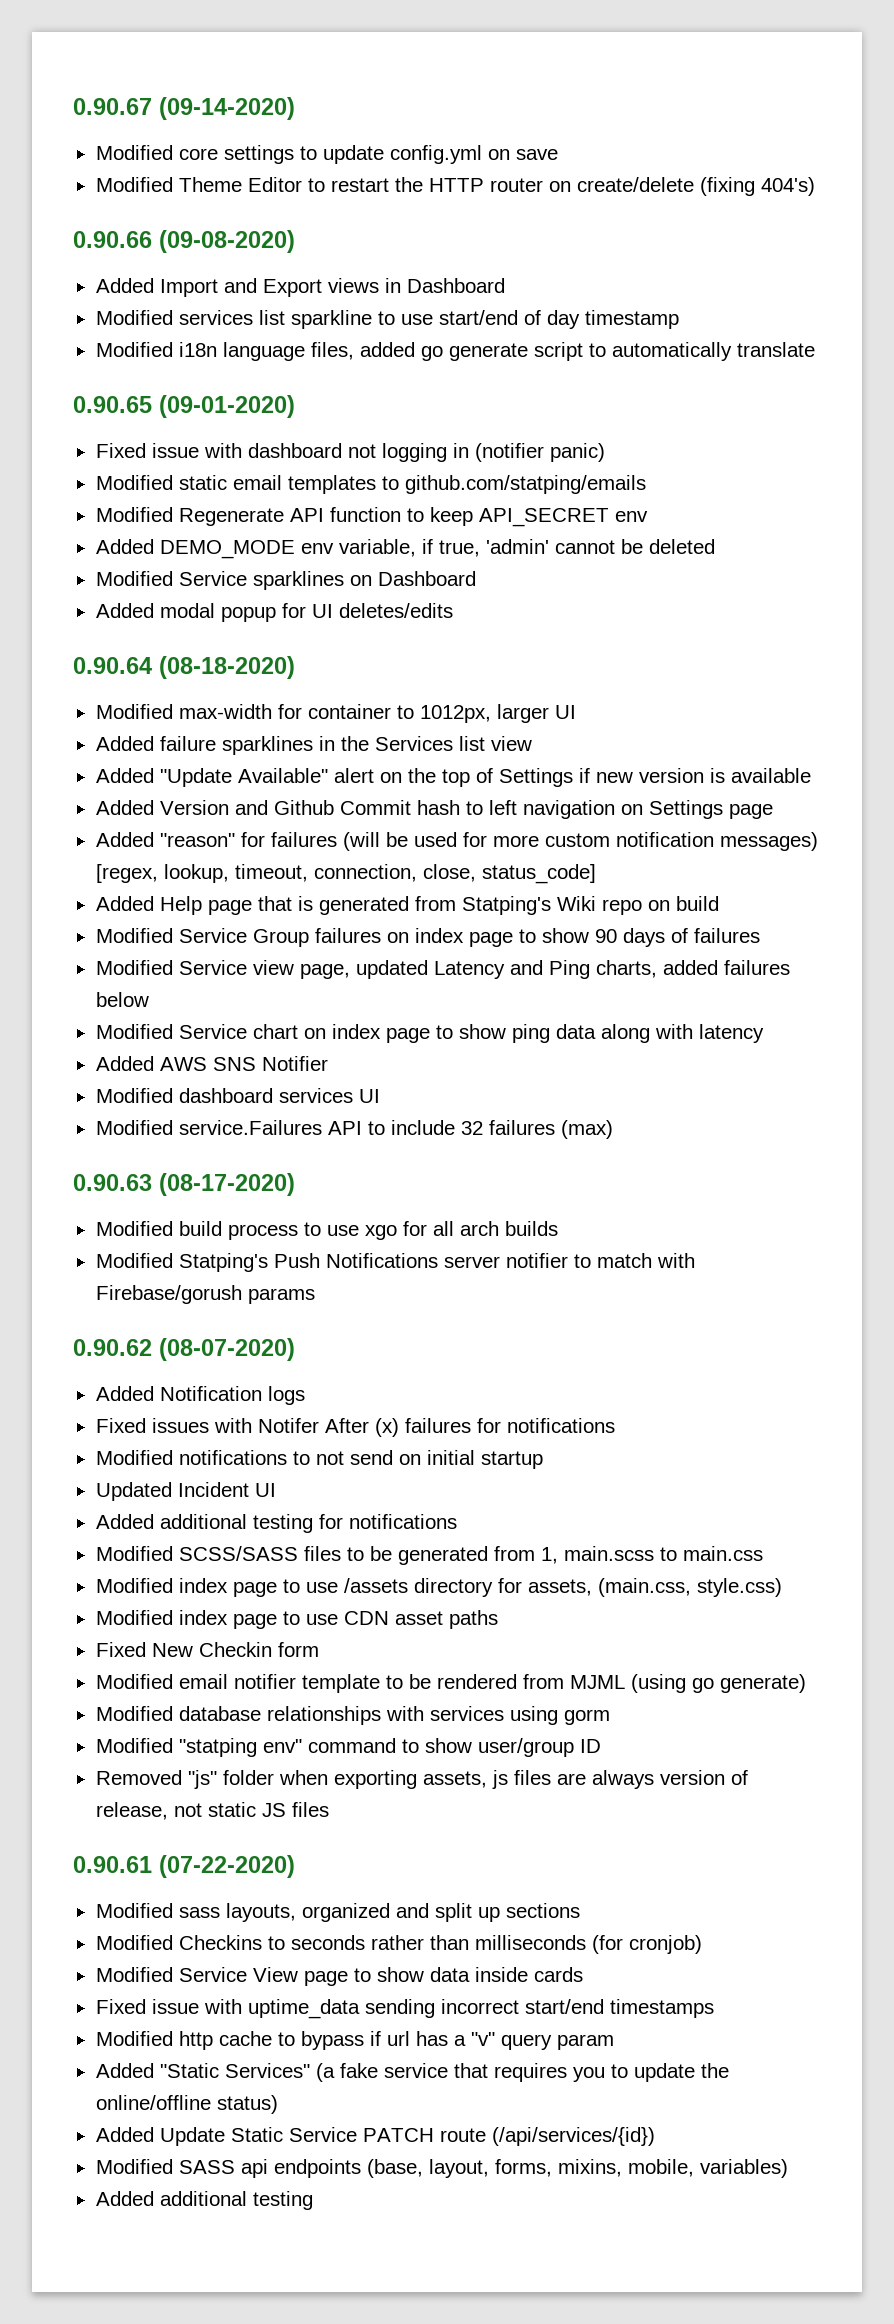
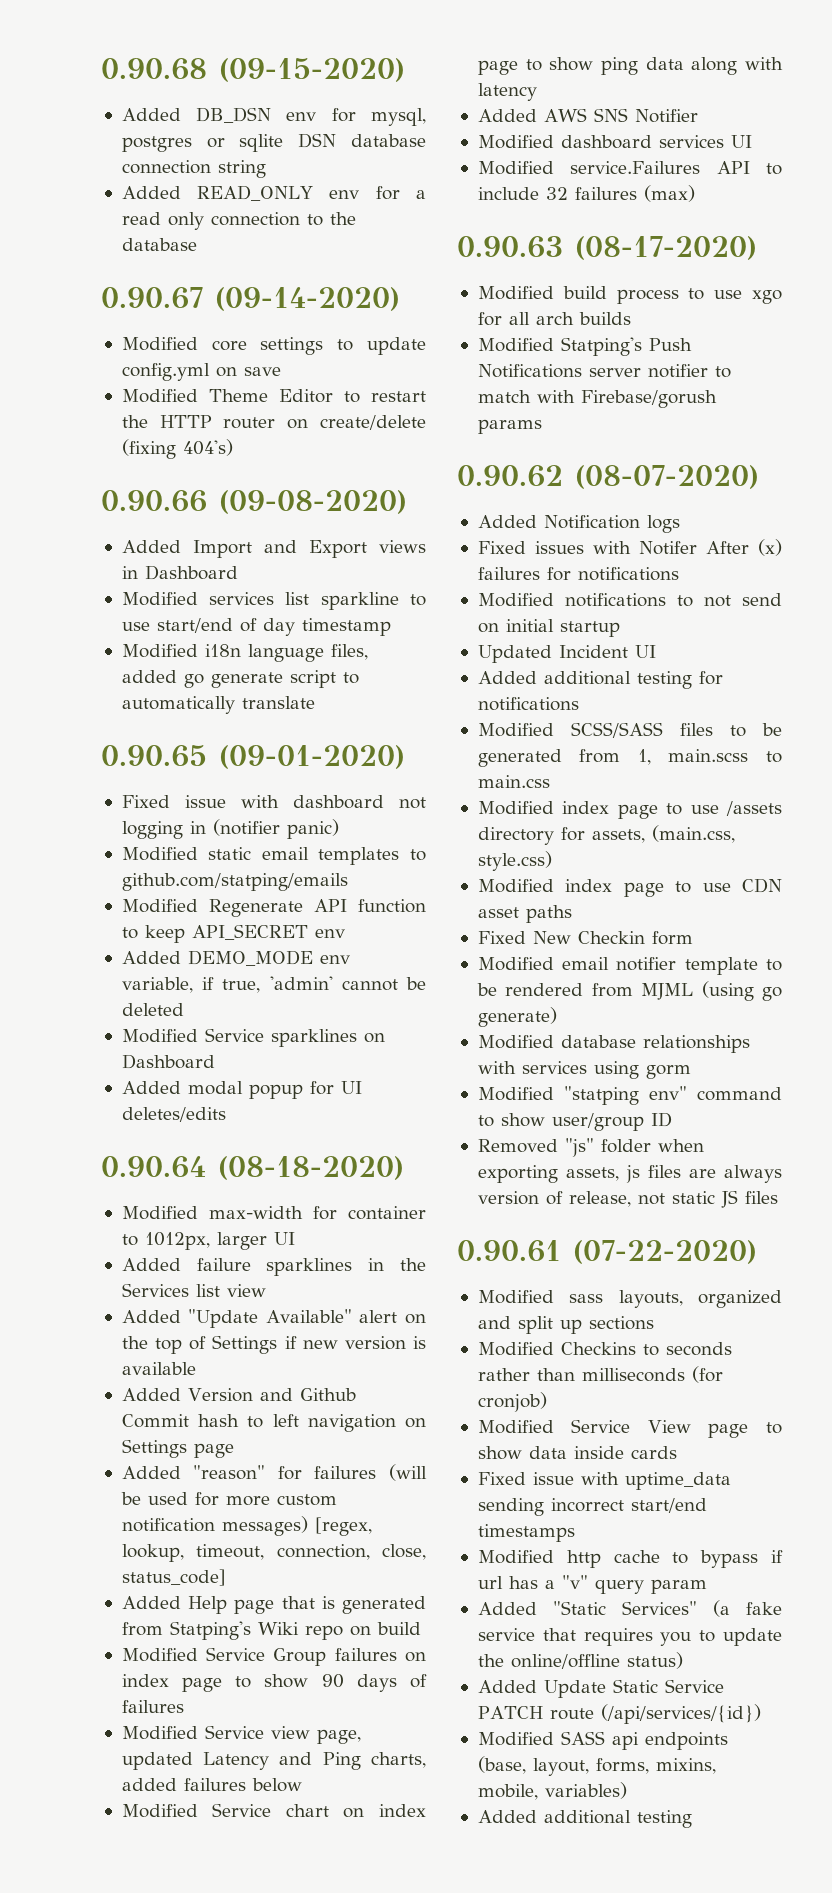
(73, 106) none -> [101,58,405,82] [121,107,426,126] [121,133,426,152] [121,160,266,178] [121,185,426,201] [121,212,356,230] [121,238,197,251] 0.90.68 (09-15-2020) // Added DB_DSN env for mysql, postgres or sqlite DSN database connection string // Added READ_ONLY env for a read only connection to the database //

